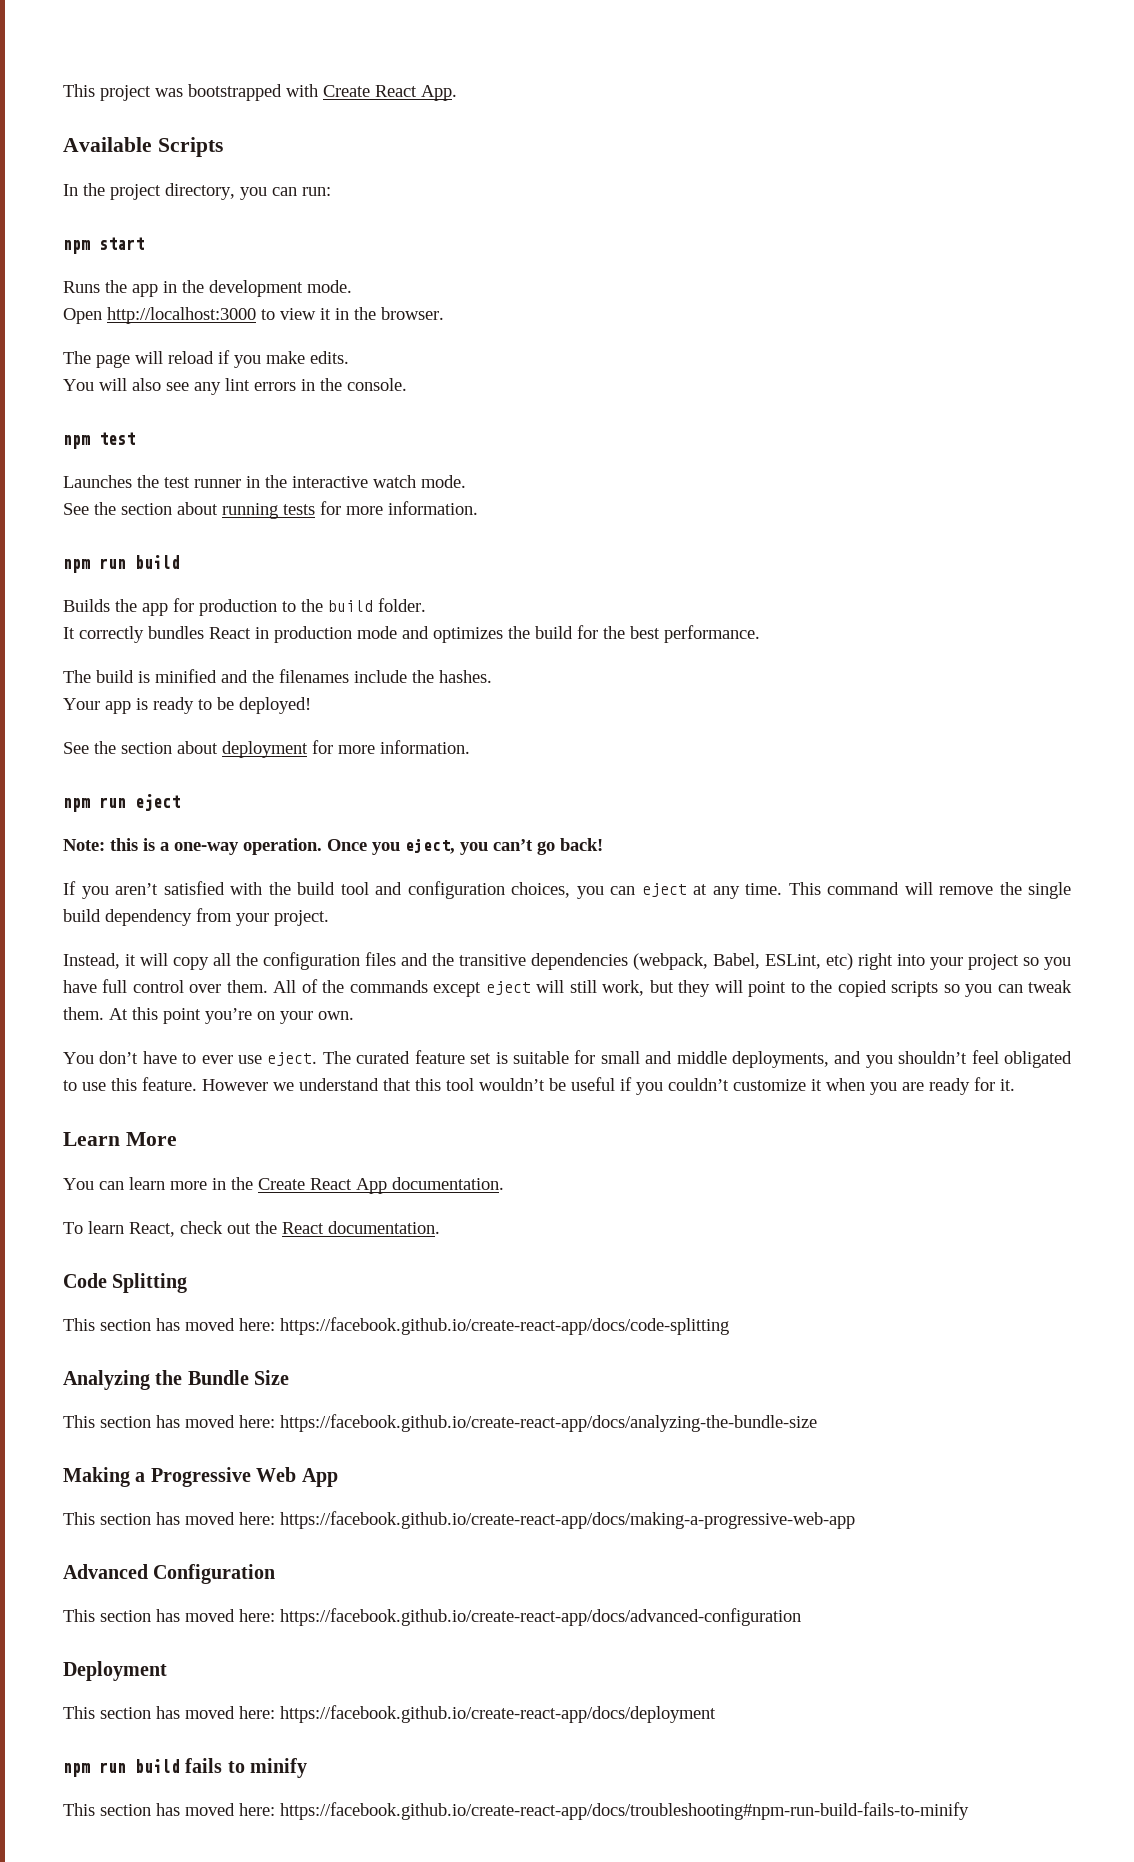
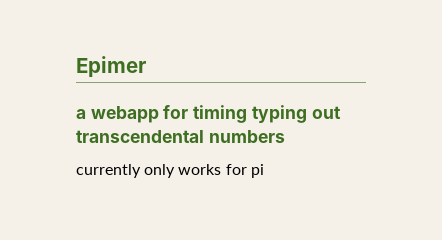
[63,84,457,101] [63,137,223,157] [63,183,331,200] [63,237,144,254] [63,280,352,297] [63,307,444,324] [63,350,349,368] [63,378,407,395] [63,432,135,449] [63,475,466,488] [63,501,478,519] [63,555,180,573] [63,598,426,616] [63,625,760,643] [63,669,492,683] [63,697,311,714] [63,740,470,758] [63,794,180,812] [63,838,603,855] [63,881,1071,899] [63,908,329,926] [63,952,1071,970] [63,979,1073,997] [63,1007,354,1024] [63,1050,1072,1068] [63,1077,1015,1095] [63,1132,177,1146] [63,1177,504,1194] [63,1221,440,1237] [63,1273,188,1293] [63,1317,729,1335] [63,1370,290,1390] [63,1414,817,1432] [63,1467,338,1487] [63,1511,855,1529] [63,1564,276,1584] [63,1608,801,1626] [63,1661,167,1681] [63,1705,716,1723] [63,1758,308,1778] [63,1802,969,1820] This project was bootstrapped with Create React App. // Available Scripts // In the project directory, you can run: // npm start // Runs the app in the development mode. // Open http://localhost:3000 to view it in the browser. // The page will reload if you make edits. // You will also see any lint errors in the console. // npm test // Launches the test runner in the interactive watch mode. // See the section about running tests for more information. // npm run build // Builds the app for production to the build folder. // It correctly bundles React in production mode and optimizes the build for the best performance. // The build is minified and the filenames include the hashes. // Your app is ready to be deployed! // See the section about deployment for more information. // npm run eject // Note: this is a one-way operation. Once you eject, you can’t go back! // If you aren’t satisfied with the build tool and configuration choices, you can eject at any time. This command will remove the single build dependency from your project. // Instead, it will copy all the configuration files and the transitive dependencies (webpack, Babel, ESLint, etc) right into your project so you have full control over them. All of the commands except eject will still work, but they will point to the copied scripts so you can tweak them. At this point you’re on your own. // You don’t have to ever use eject. The curated feature set is suitable for small and middle deployments, and you shouldn’t feel obligated to use this feature. However we understand that this tool wouldn’t be useful if you couldn’t customize it when you are ready for it. // Learn More // You can learn more in the Create React App documentation. // To learn React, check out the React documentation. // Code Splitting // This section has moved here: https://facebook.github.io/create-react-app/docs/code-splitting // Analyzing the Bundle Size // This section has moved here: https://facebook.github.io/create-react-app/docs/analyzing-the-bundle-size // Making a Progressive Web App // This section has moved here: https://facebook.github.io/create-react-app/docs/making-a-progressive-web-app // Advanced Configuration // This section has moved here: https://facebook.github.io/create-react-app/docs/advanced-configuration // Deployment // This section has moved here: https://facebook.github.io/create-react-app/docs/deployment // npm run build fails to minify // This section has moved here: https://facebook.github.io/create-react-app/docs/troubleshooting#npm-run-build-fails-to-minify -> [76,56,146,77] [76,105,341,123] [76,130,285,143] [76,164,264,178] Epimer // a webapp for timing typing out transcendental numbers // currently only works for pi

